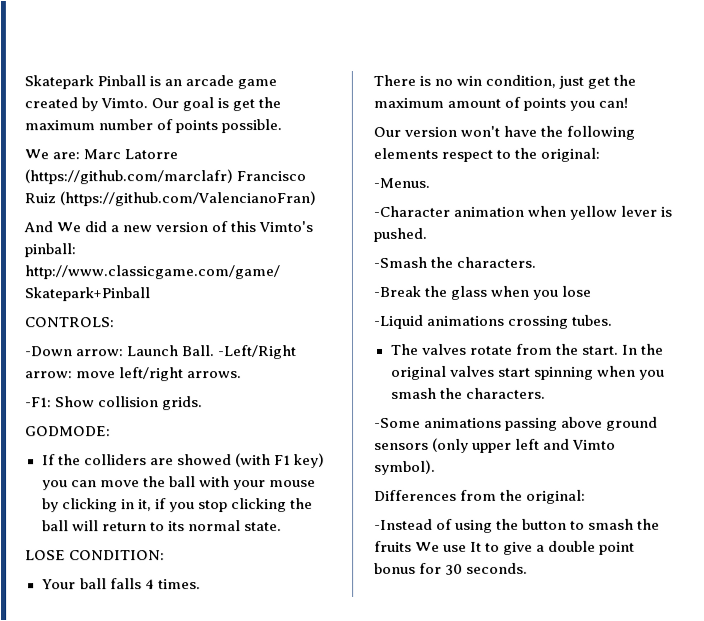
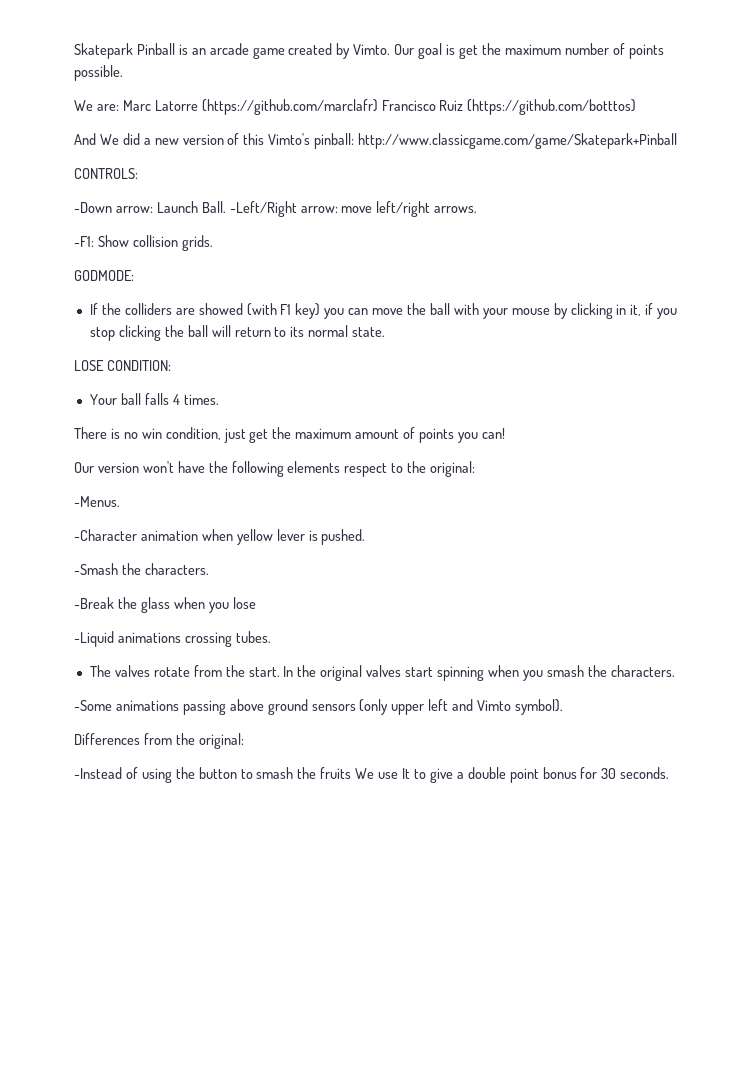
[59,191,317,207] (https://github.com/ValencianoFran) -> [467,99,637,115] (https://github.com/botttos)

